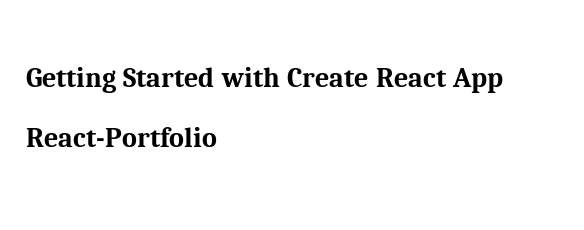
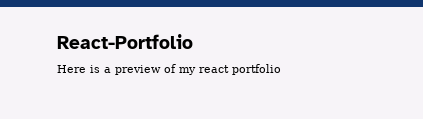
[26,67,504,93] [26,127,217,147] Getting Started with Create React App // React-Portfolio -> [57,34,193,49] [57,64,281,75] React-Portfolio // Here is a preview of my react portfolio

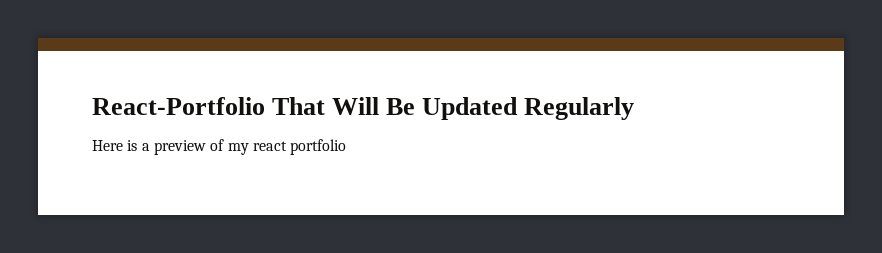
(193, 41) none -> [272,97,635,120] That Will Be Updated Regularly

